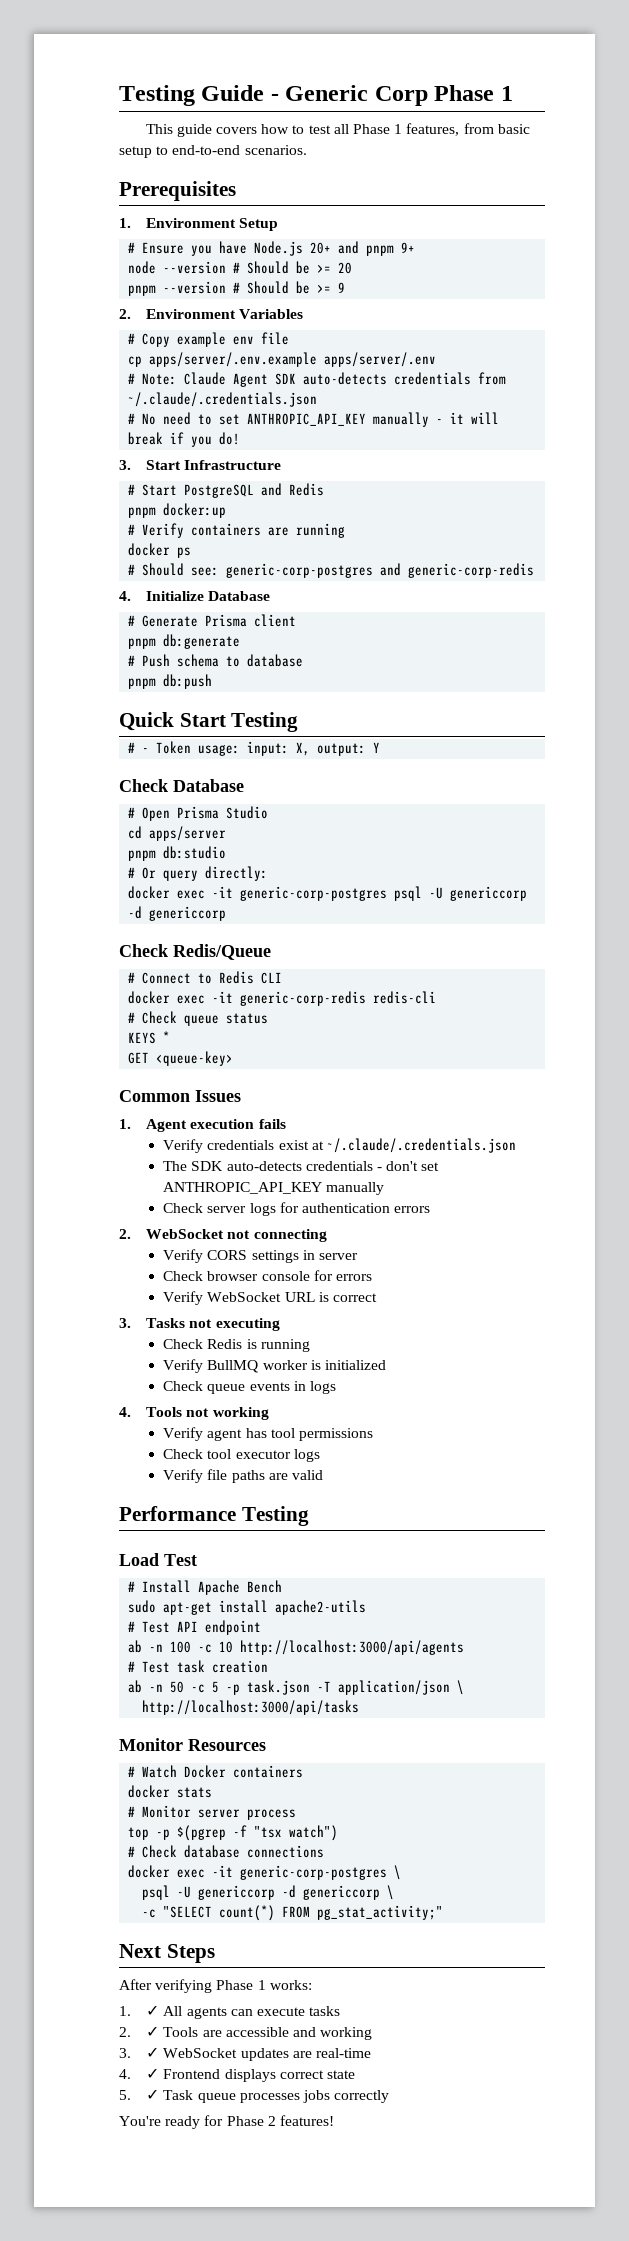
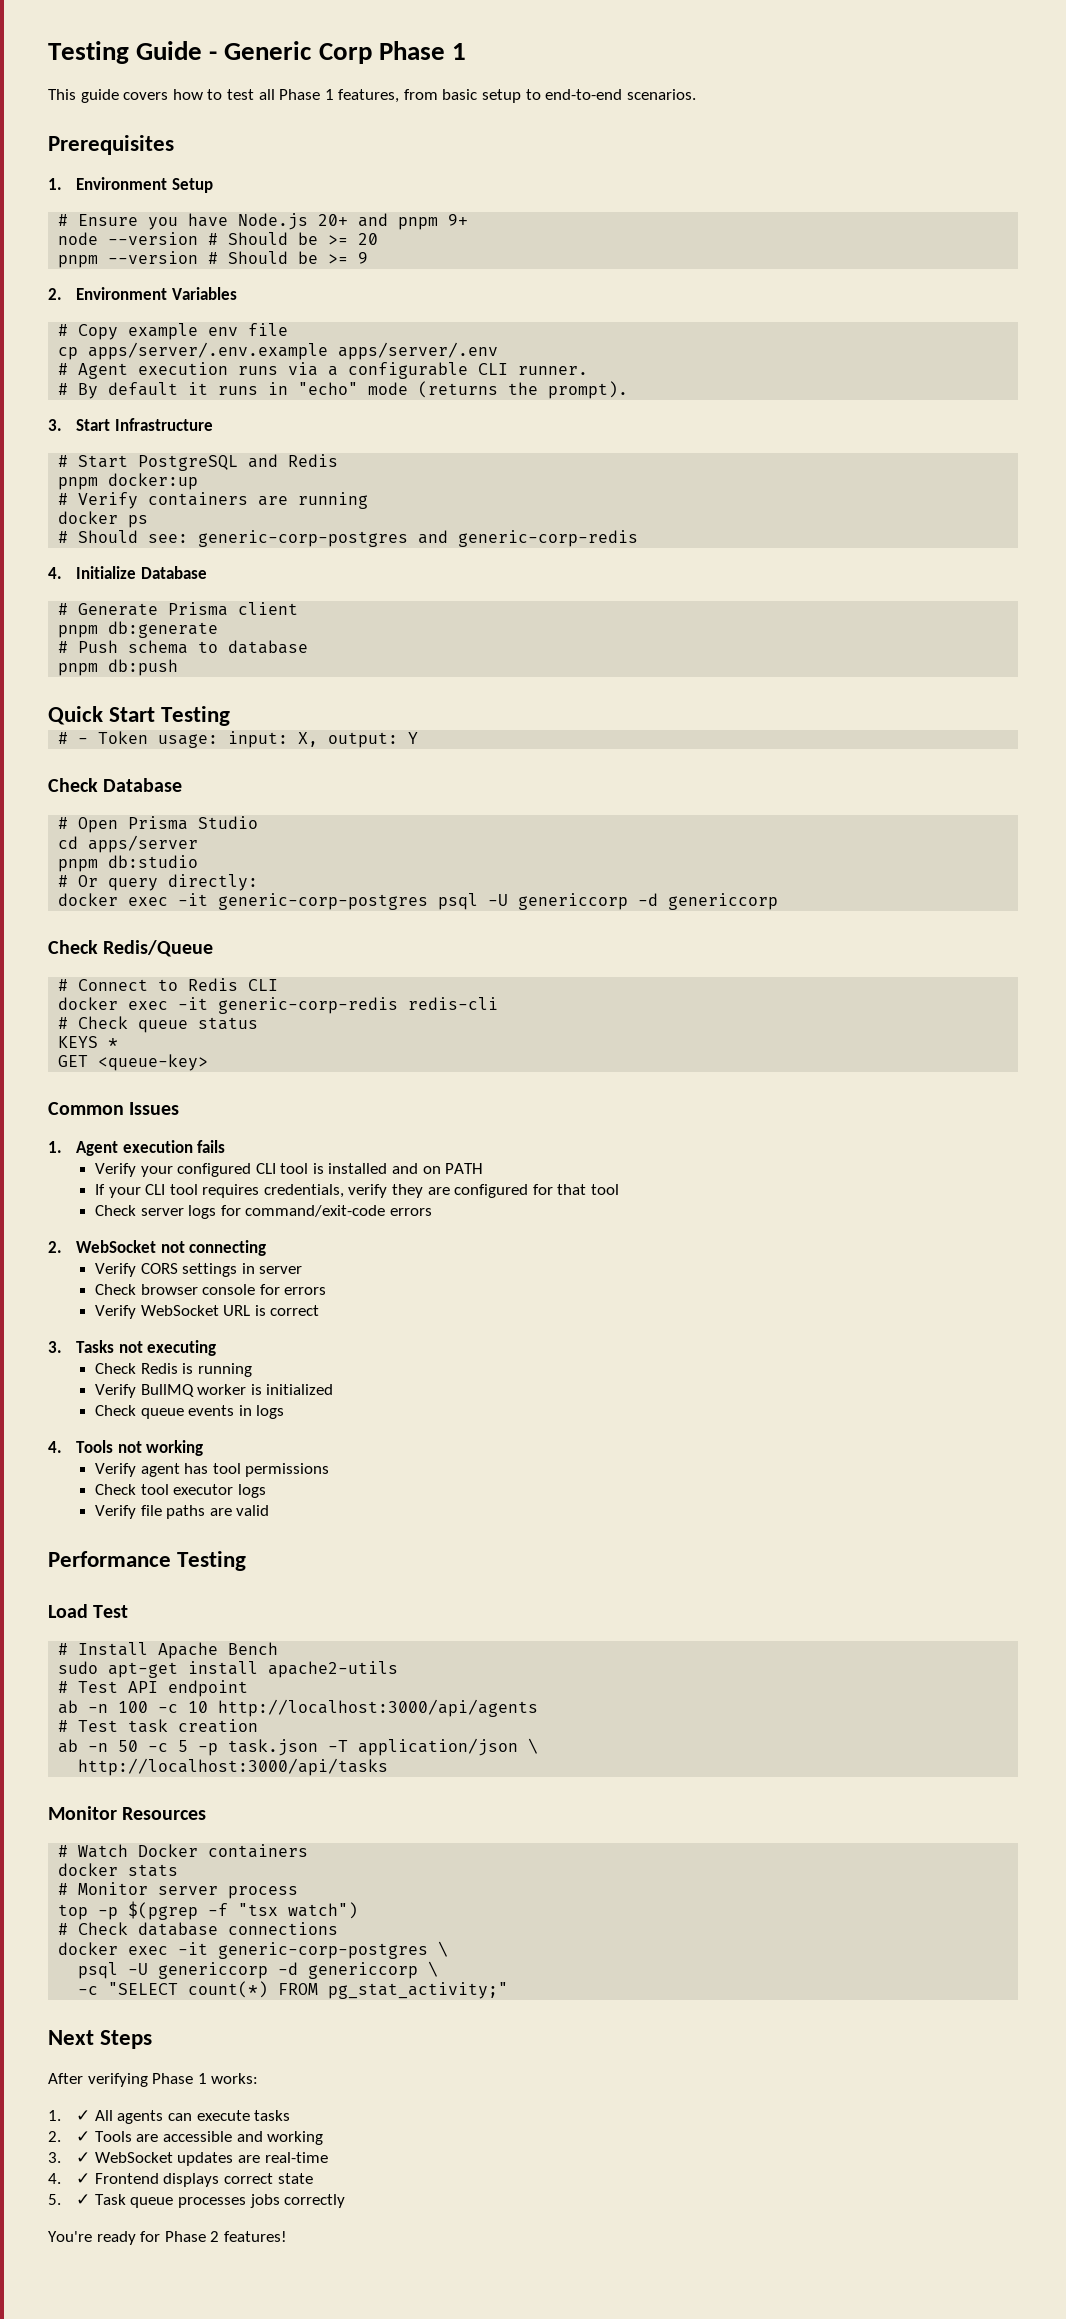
[142,372,507,387] [128,392,318,407] [128,412,500,427] [128,432,241,447] Note: Claude Agent SDK auto-detects credentials from ~/.claude/.credentials.json // # No need to set ANTHROPIC_API_KEY manually - it will break if you do! -> [78,362,589,379] [58,381,629,399] Agent execution runs via a configurable CLI runner. // # By default it runs in "echo" mode (returns the prompt).
[207,1138,516,1153] [163,1161,440,1171] [163,1182,385,1195] credentials exist at ~/.claude/.credentials.json // The SDK auto-detects credentials - don't set ANTHROPIC_API_KEY manually -> [140,1163,484,1177] [94,1184,619,1198] your configured CLI tool is installed and on PATH // If your CLI tool requires credentials, verify they are configured for that tool
[301,1203,390,1213] authentication -> [245,1205,386,1217] command/exit-code

